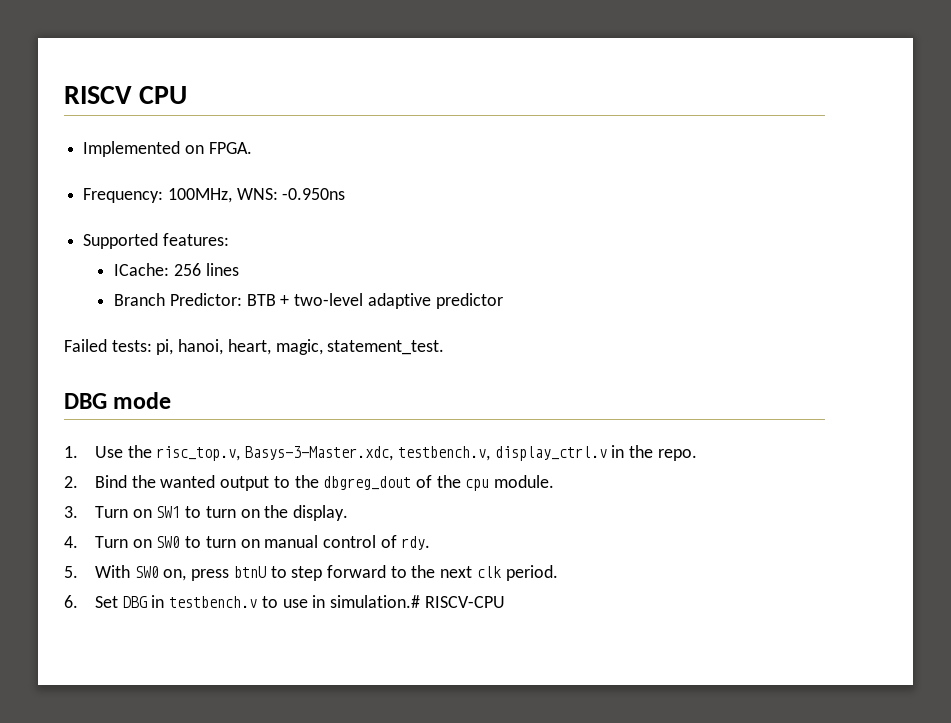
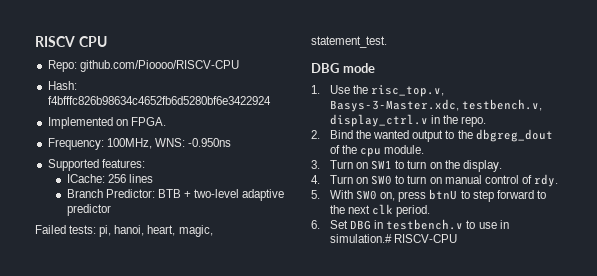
(188, 95) none -> [47,60,239,72] [47,81,77,90] [47,96,271,105] // Repo: github.com/Pioooo/RISCV-CPU // Hash: f4bfffc826b98634c4652fb6d5280bf6e3422924

